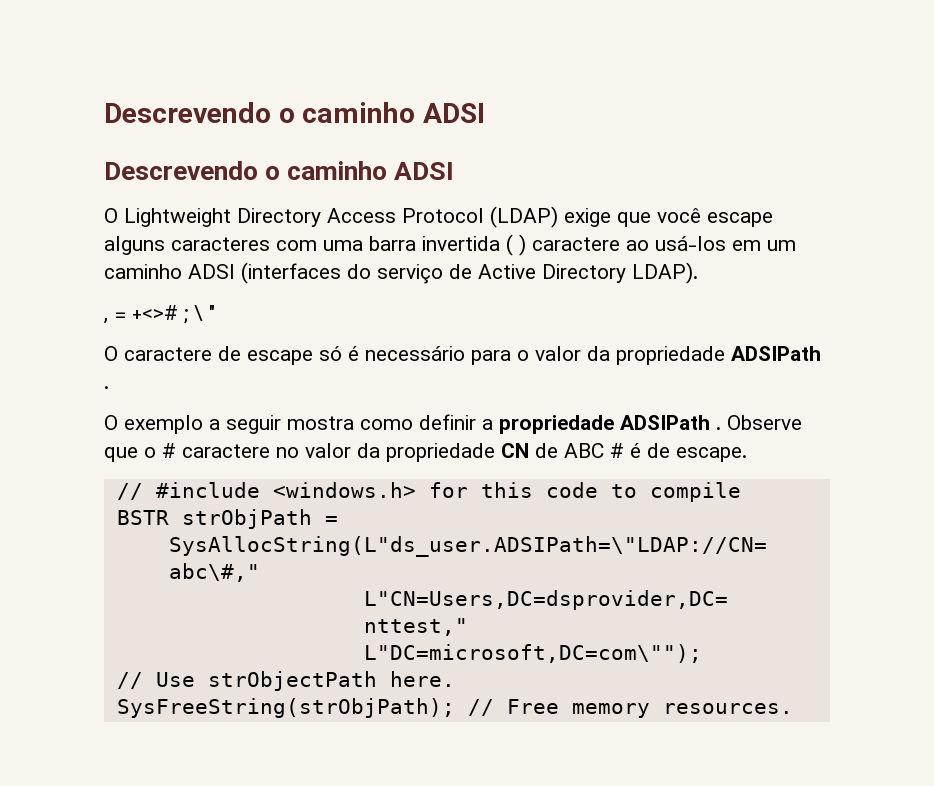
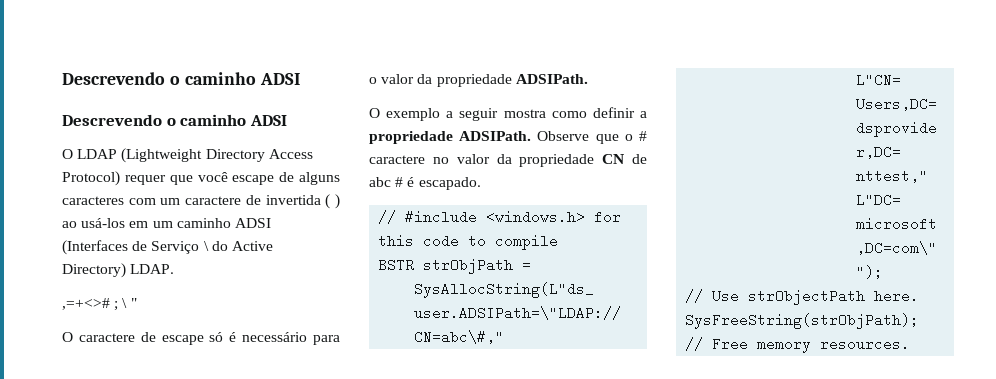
[124,206,611,228] Lightweight Directory Access Protocol (LDAP) exige -> [77,148,313,163] [62,171,166,186] LDAP (Lightweight Directory Access Protocol) requer
(773, 219) none -> [279,172,295,182] de
[323,236,416,251] uma barra -> [160,195,261,205] um caractere de
[532,237,620,251] caractere -> (340, 201) none
[241,262,698,284] [103,305,178,324] (interfaces do serviço de Active Directory LDAP). // , = +<># -> [62,240,273,255] [62,263,175,278] [62,298,110,310] (Interfaces de Serviço \ do Active Directory) LDAP. // ,=+<>#
[731,346,821,361] [104,386,109,389] ADSIPath . -> [515,74,588,84] ADSIPath.
[620,415,721,430] ADSIPath . -> [459,131,532,141] ADSIPath.
[564,443,604,458] ABC -> [369,177,391,187] abc
[647,443,747,462] de escape. -> [418,177,481,190] escapado.

